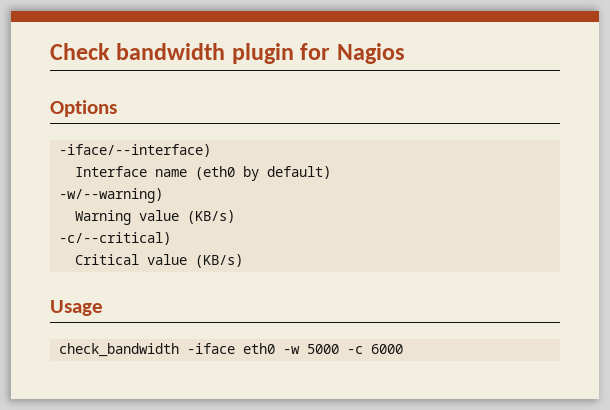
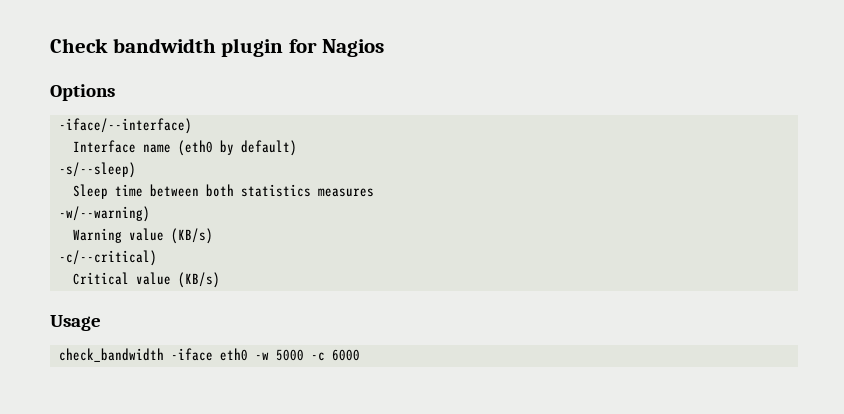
(332, 172) none -> [58,162,136,178] [72,184,374,199] // -s/--sleep) // Sleep time between both statistics measures

